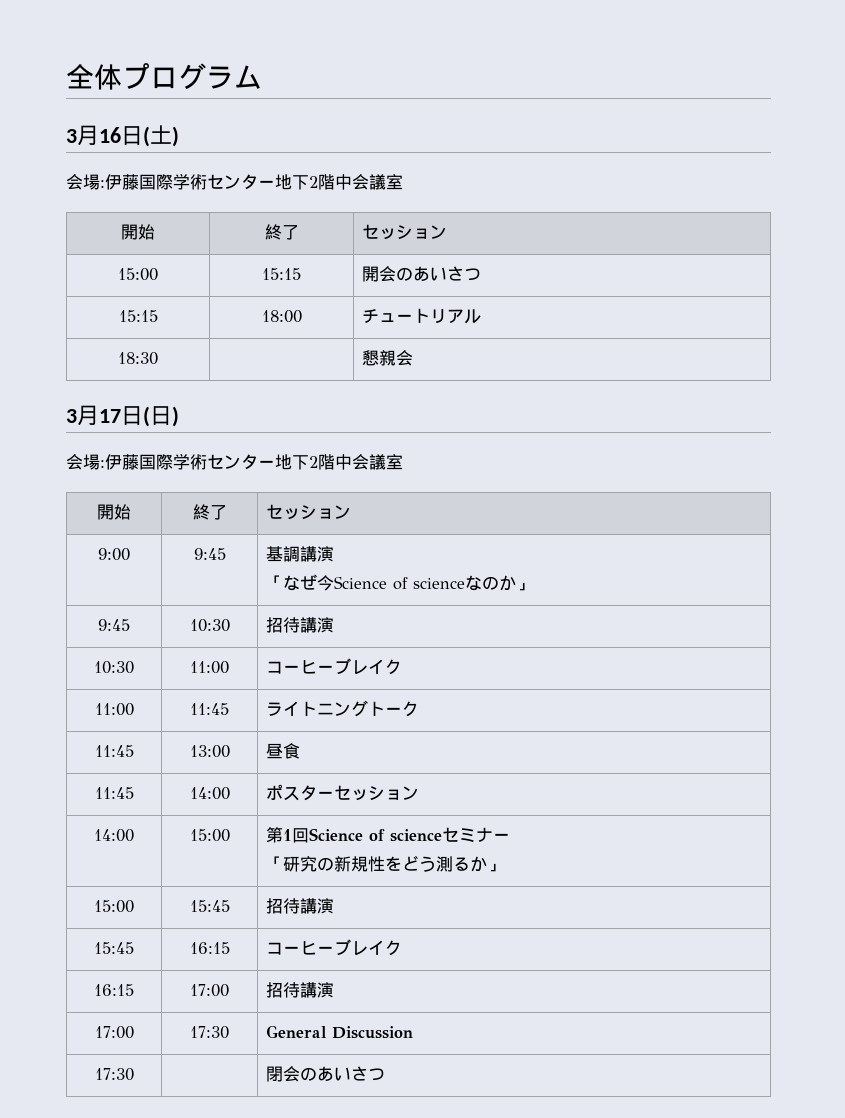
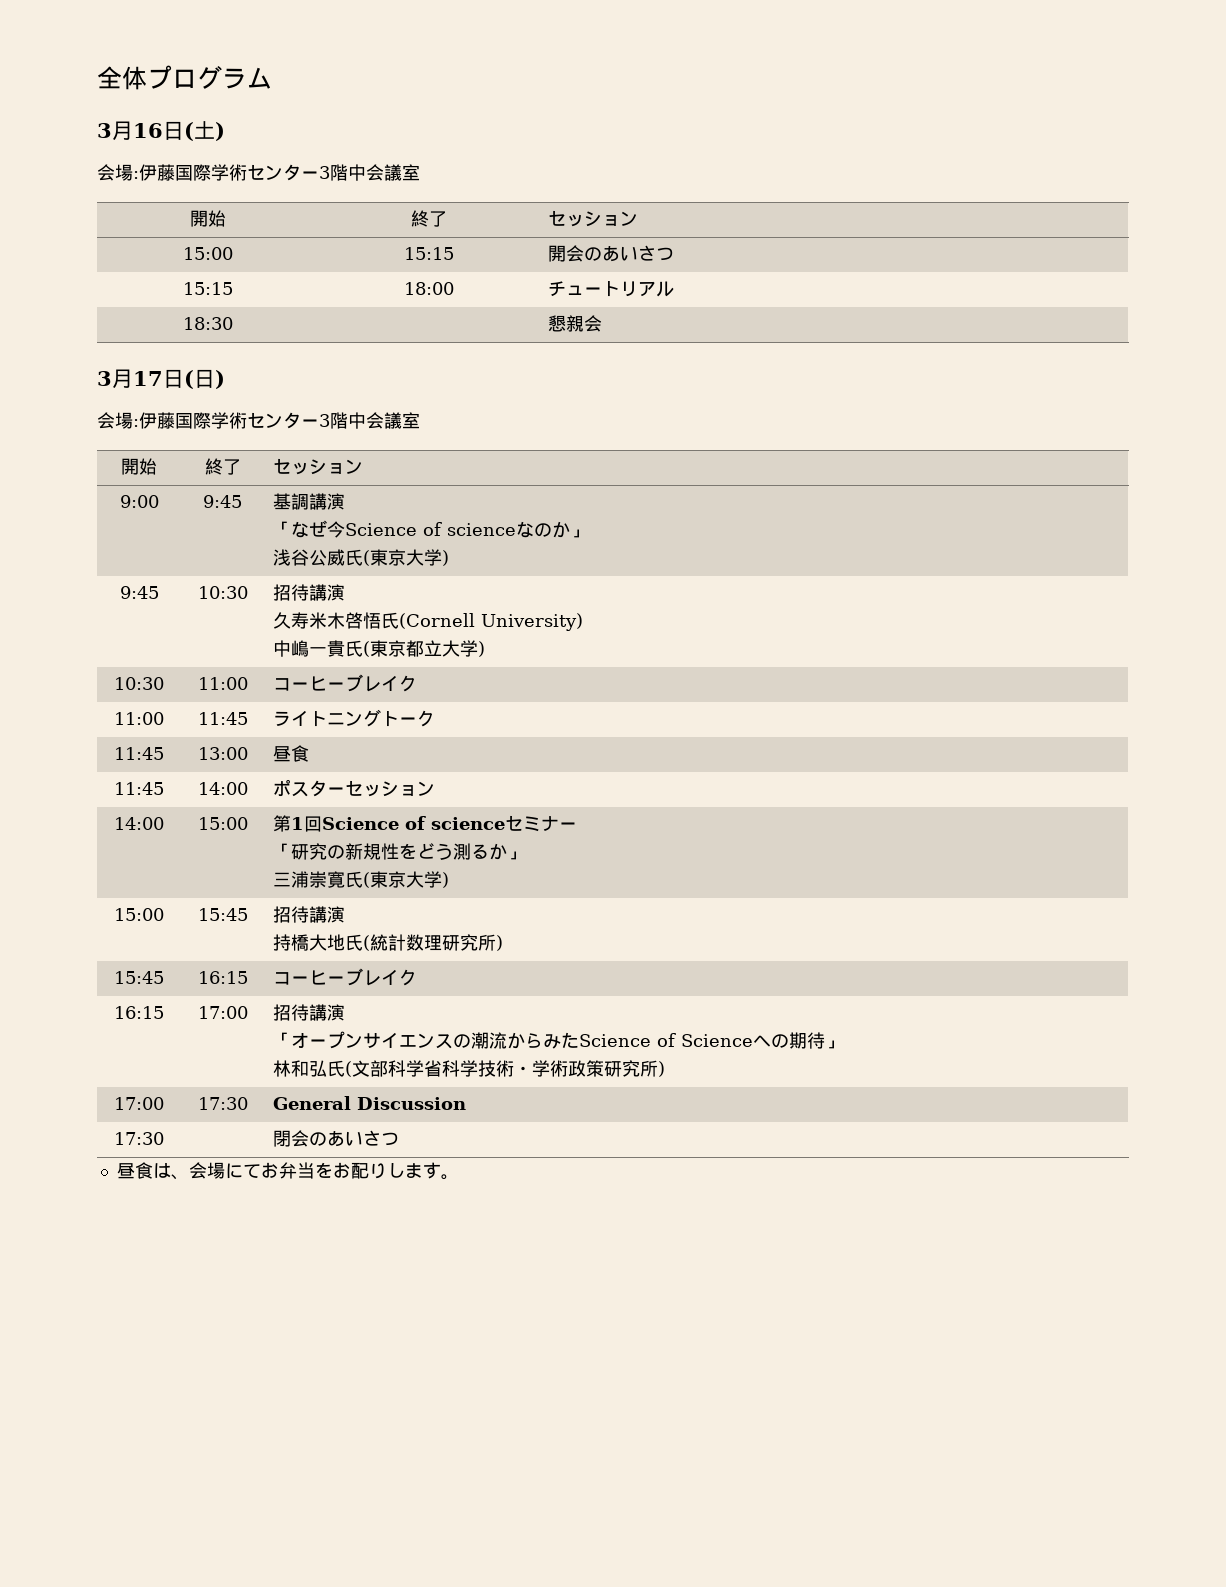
[275,174,318,190] 地下2 -> [319,166,330,179] 3
[275,454,318,470] 地下2 -> [319,414,330,427] 3
[98,619,130,631] [189,619,230,632] [266,617,335,633] // 9:45 | 10:30 | 招待講演 -> [272,549,449,566] [119,586,159,599] [197,586,248,599] [272,584,345,601] [272,612,583,631] [272,640,485,657] // 浅谷公威氏(東京大学) // 9:45 | 10:30 | 招待講演 // 久寿米木啓悟氏(Cornell University) // 中嶋一貴氏(東京都立大学)
[94,900,134,913] [189,900,230,912] [266,898,335,914] // 15:00 | 15:45 | 招待講演 -> [272,871,449,888] [114,908,164,921] [197,908,248,921] [272,906,345,923] [272,934,503,951] // 三浦崇寛氏(東京大学) // 15:00 | 15:45 | 招待講演 // 持橋大地氏(統計数理研究所)
(335, 990) none -> [272,1031,843,1049] [272,1060,665,1077] // 「オープンサイエンスの潮流からみたScience of Scienceへの期待」 // 林和弘氏(文部科学省科学技術・学術政策研究所)
(386, 1074) none -> [116,1162,459,1180] // 昼食は、会場にてお弁当をお配りします。

